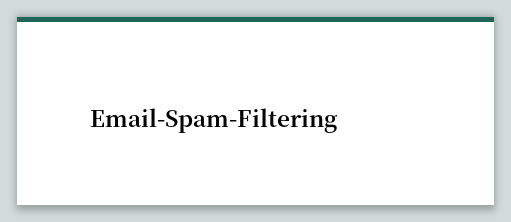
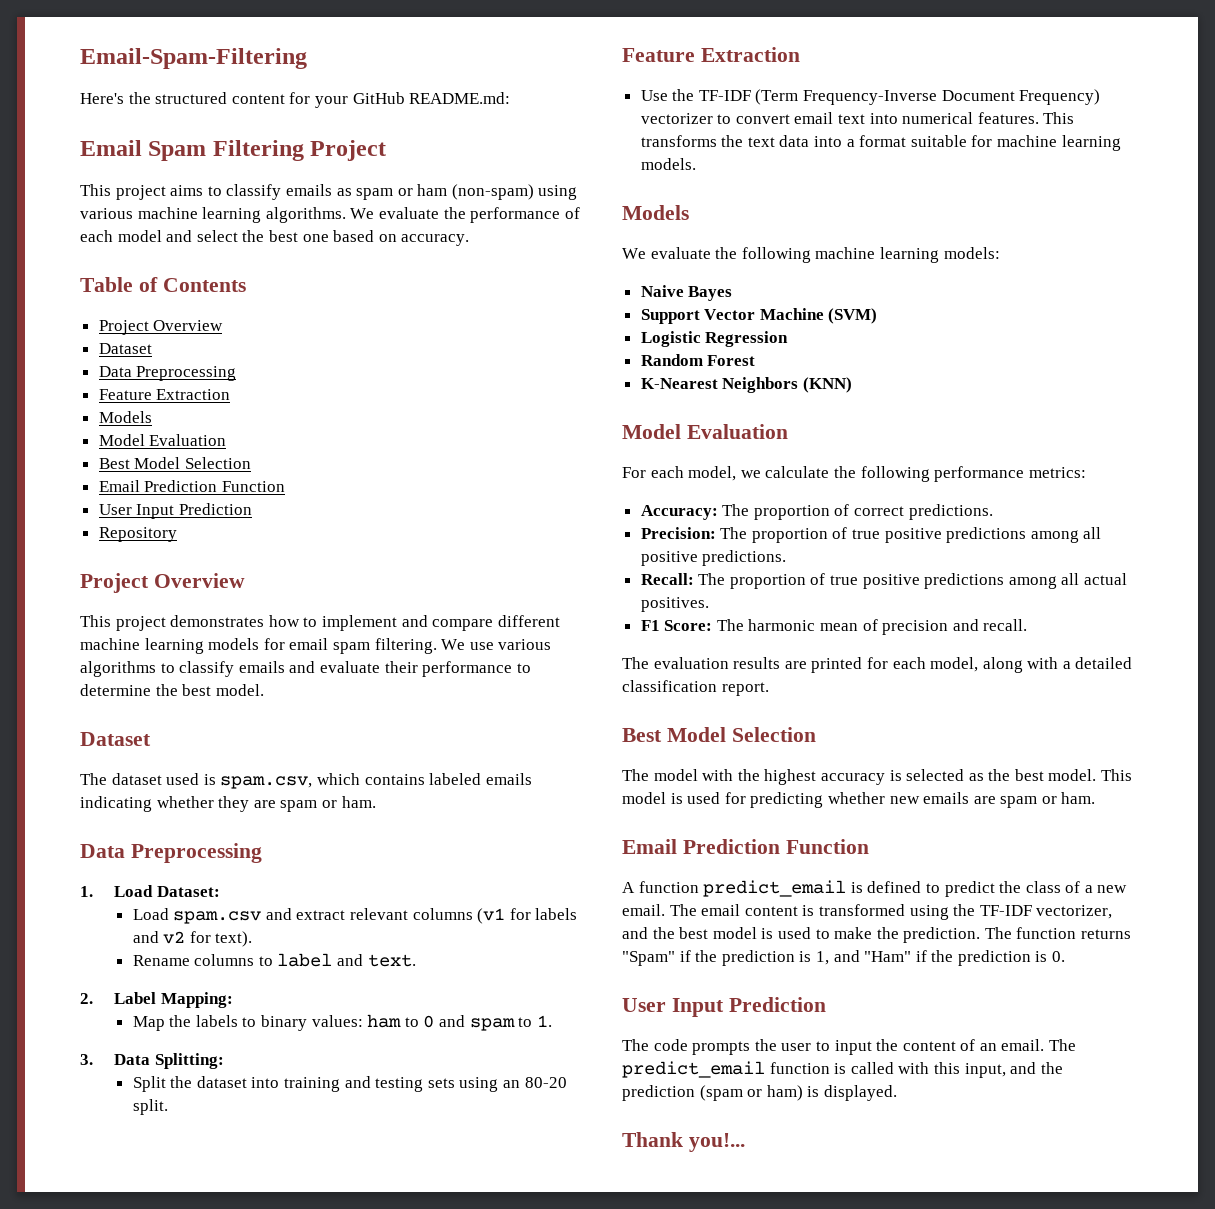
(337, 120) none -> [80,92,511,108] [80,140,387,161] [80,184,578,200] [80,207,580,223] [80,230,470,246] [80,277,246,292] [98,320,224,335] [98,343,152,354] [98,366,237,381] [98,389,231,400] [98,411,152,423] [98,434,227,446] [98,457,251,469] [98,480,285,492] [98,503,252,519] [98,527,177,542] [80,573,245,593] [80,615,560,631] [80,638,552,654] [80,661,531,677] [80,684,264,696] [80,732,151,746] [80,773,532,789] [80,796,376,812] [80,843,262,863] [80,885,220,897] [132,908,578,924] [132,931,253,947] [132,953,416,967] [80,992,233,1008] [132,1014,552,1031] [80,1053,224,1069] [132,1076,567,1092] [132,1099,168,1115] [622,47,800,62] [640,89,1101,105] [640,112,1075,124] [640,135,1121,151] [640,158,696,170] [622,205,689,220] [622,247,1000,263] [640,285,733,301] [640,308,878,324] [640,331,789,347] [640,354,756,366] [640,377,852,393] [622,424,788,439] [622,466,1086,482] [640,504,993,520] [640,527,1102,543] [640,550,787,566] [640,573,1128,589] [640,597,709,612] [640,619,1028,635] [622,657,1133,673] [622,680,769,696] [622,727,816,742] [622,769,1133,785] [622,792,1096,808] [622,839,869,854] [622,880,1128,897] [622,904,1113,920] [622,927,1132,943] [622,950,1066,966] [622,997,826,1017] [622,1039,1077,1055] [622,1061,1063,1078] [622,1085,897,1101] [622,1132,745,1152] // Here's the structured content for your GitHub README.md: // Email Spam Filtering Project // This project aims to classify emails as spam or ham (non-spam) using various machine learning algorithms. We evaluate the performance of each model and select the best one based on accuracy. // Table of Contents // Project Overview // Dataset // Data Preprocessing // Feature Extraction // Models // Model Evaluation // Best Model Selection // Email Prediction Function // User Input Prediction // Repository // Project Overview // This project demonstrates how to implement and compare different machine learning models for email spam filtering. We use various algorithms to classify emails and evaluate their performance to determine the best model. // Dataset // The dataset used is spam.csv, which contains labeled emails indicating whether they are spam or ham. // Data Preprocessing // 1. Load Dataset: // Load spam.csv and extract relevant columns (v1 for labels and v2 for text). // Rename columns to label and text. // 2. Label Mapping: // Map the labels to binary values: ham to 0 and spam to 1. // 3. Data Splitting: // Split the dataset into training and testing sets using an 80-20 split. // Feature Extraction // Use the TF-IDF (Term Frequency-Inverse Document Frequency) vectorizer to convert email text into numerical features. This transforms the text data into a format suitable for machine learning models. // Models // We evaluate the following machine learning models: // Naive Bayes // Support Vector Machine (SVM) // Logistic Regression // Random Forest // K-Nearest Neighbors (KNN) // Model Evaluation // For each model, we calculate the following performance metrics: // Accuracy: The proportion of correct predictions. // Precision: The proportion of true positive predictions among all positive predictions. // Recall: The proportion of true positive predictions among all actual positives. // F1 Score: The harmonic mean of precision and recall. // The evaluation results are printed for each model, along with a detailed classification report. // Best Model Selection // The model with the highest accuracy is selected as the best model. This model is used for predicting whether new emails are spam or ham. // Email Prediction Function // A function predict_email is defined to predict the class of a new email. The email content is transformed using the TF-IDF vectorizer, and the best model is used to make the prediction. The function returns "Spam" if the prediction is 1, and "Ham" if the prediction is 0. // User Input Prediction // The code prompts the user to input the content of an email. The predict_email function is called with this input, and the prediction (spam or ham) is displayed. // Thank you!...

